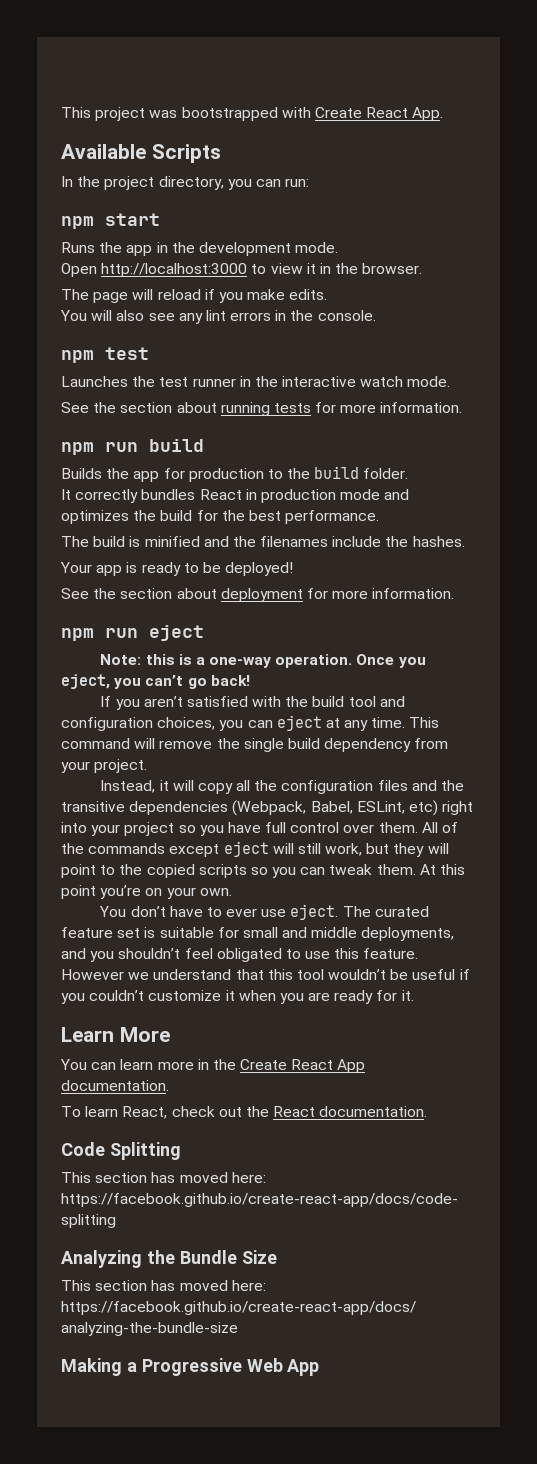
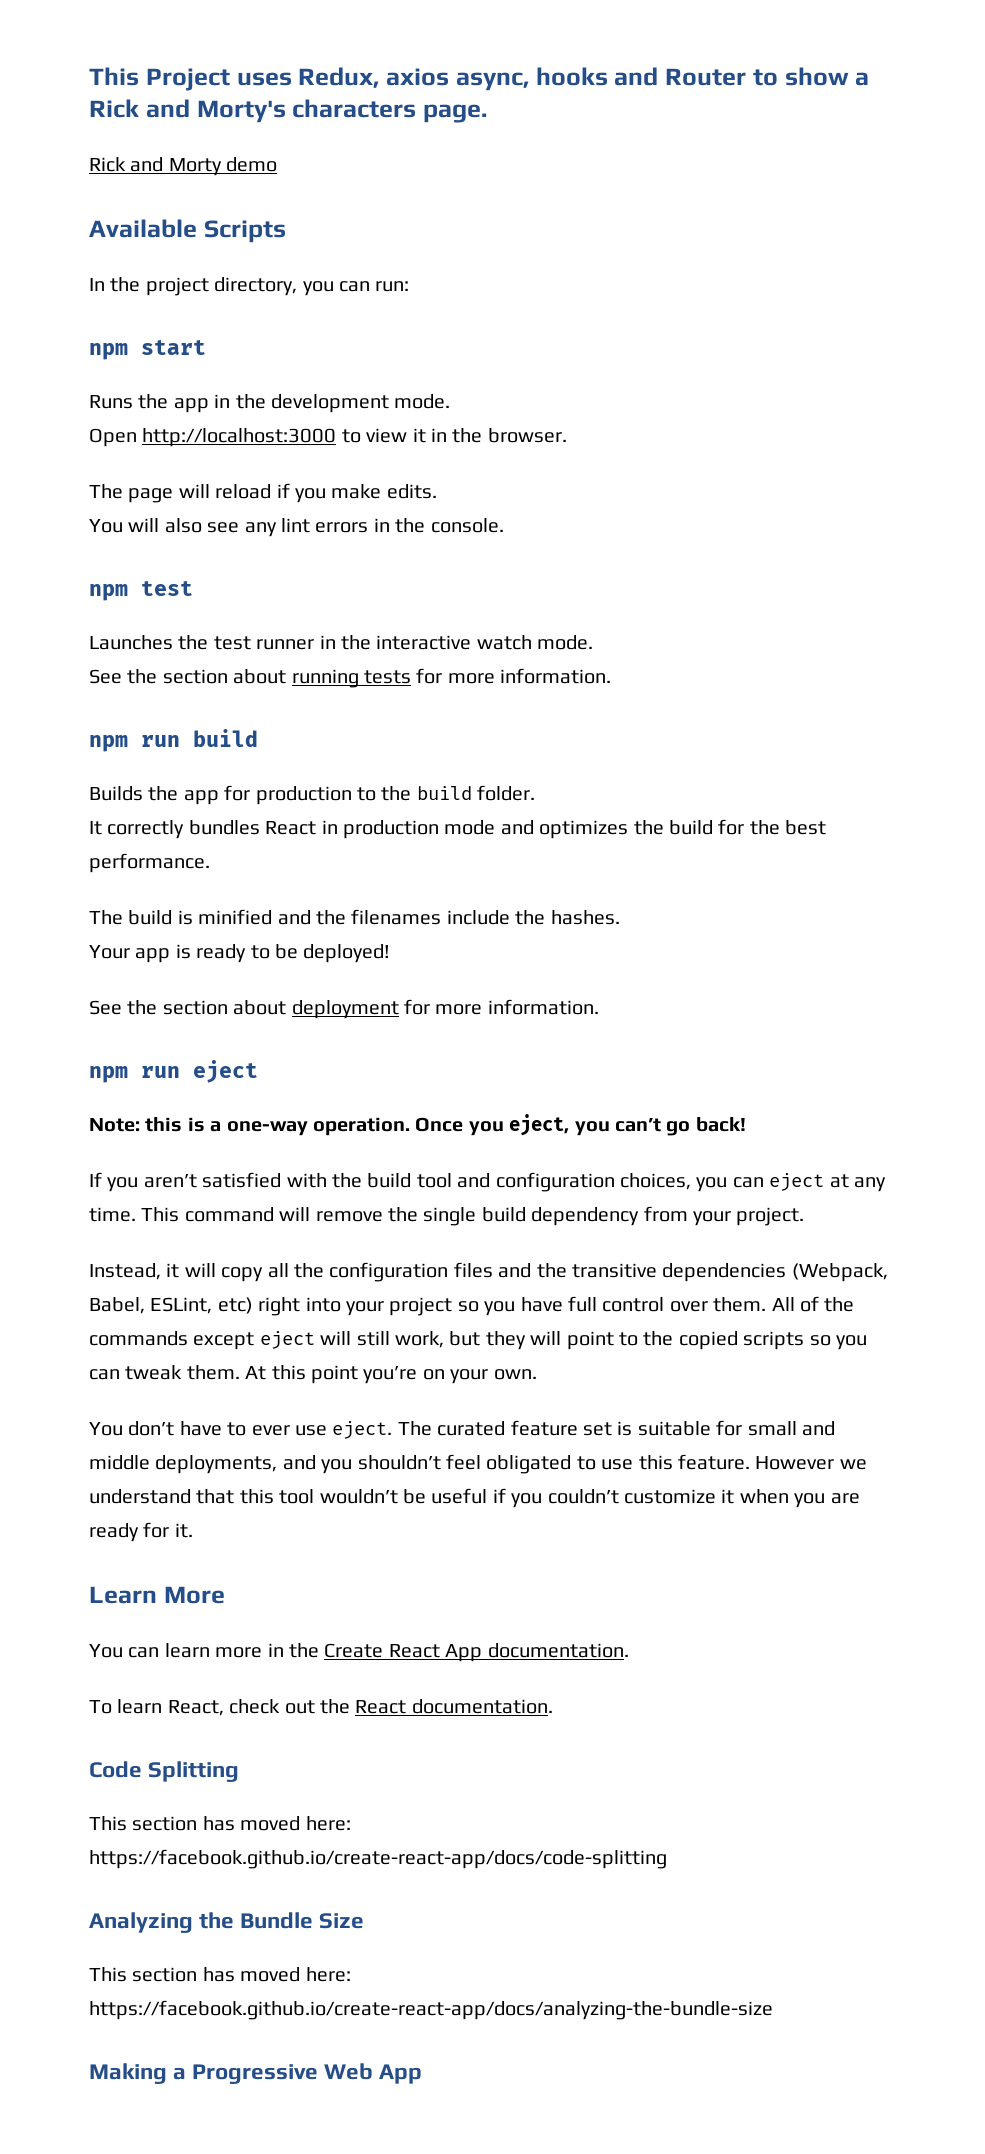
[61,107,444,121] This project was bootstrapped with Create React App. -> [89,67,870,91] [89,99,487,123] [89,157,278,176] This Project uses Redux, axios async, hooks and Router to show a Rick and Morty's characters page. // Rick and Morty demo

